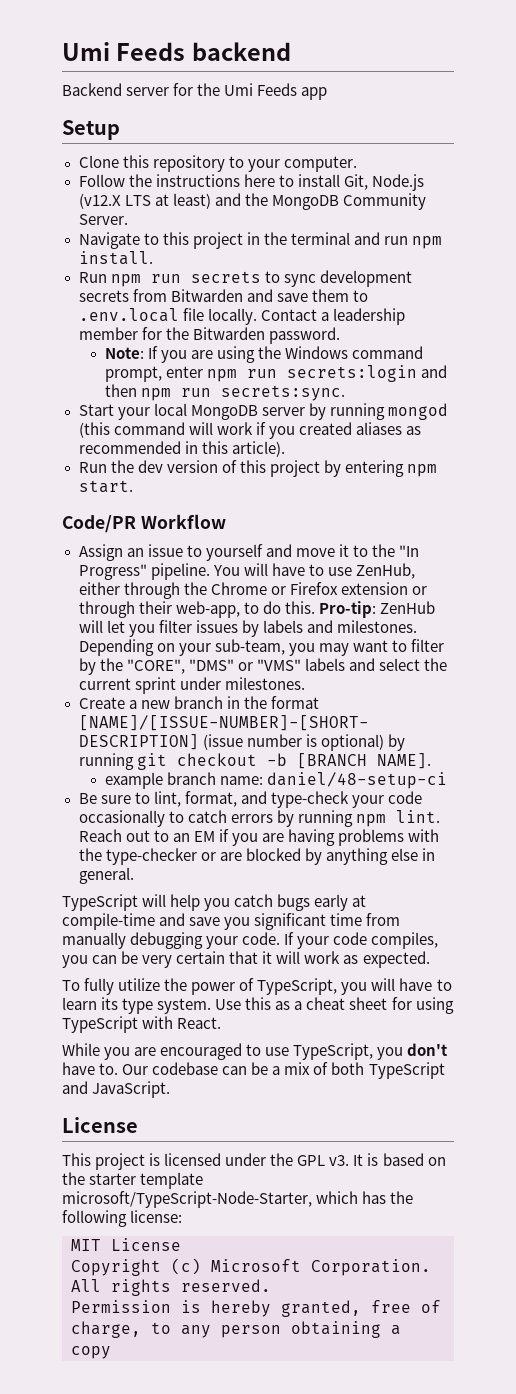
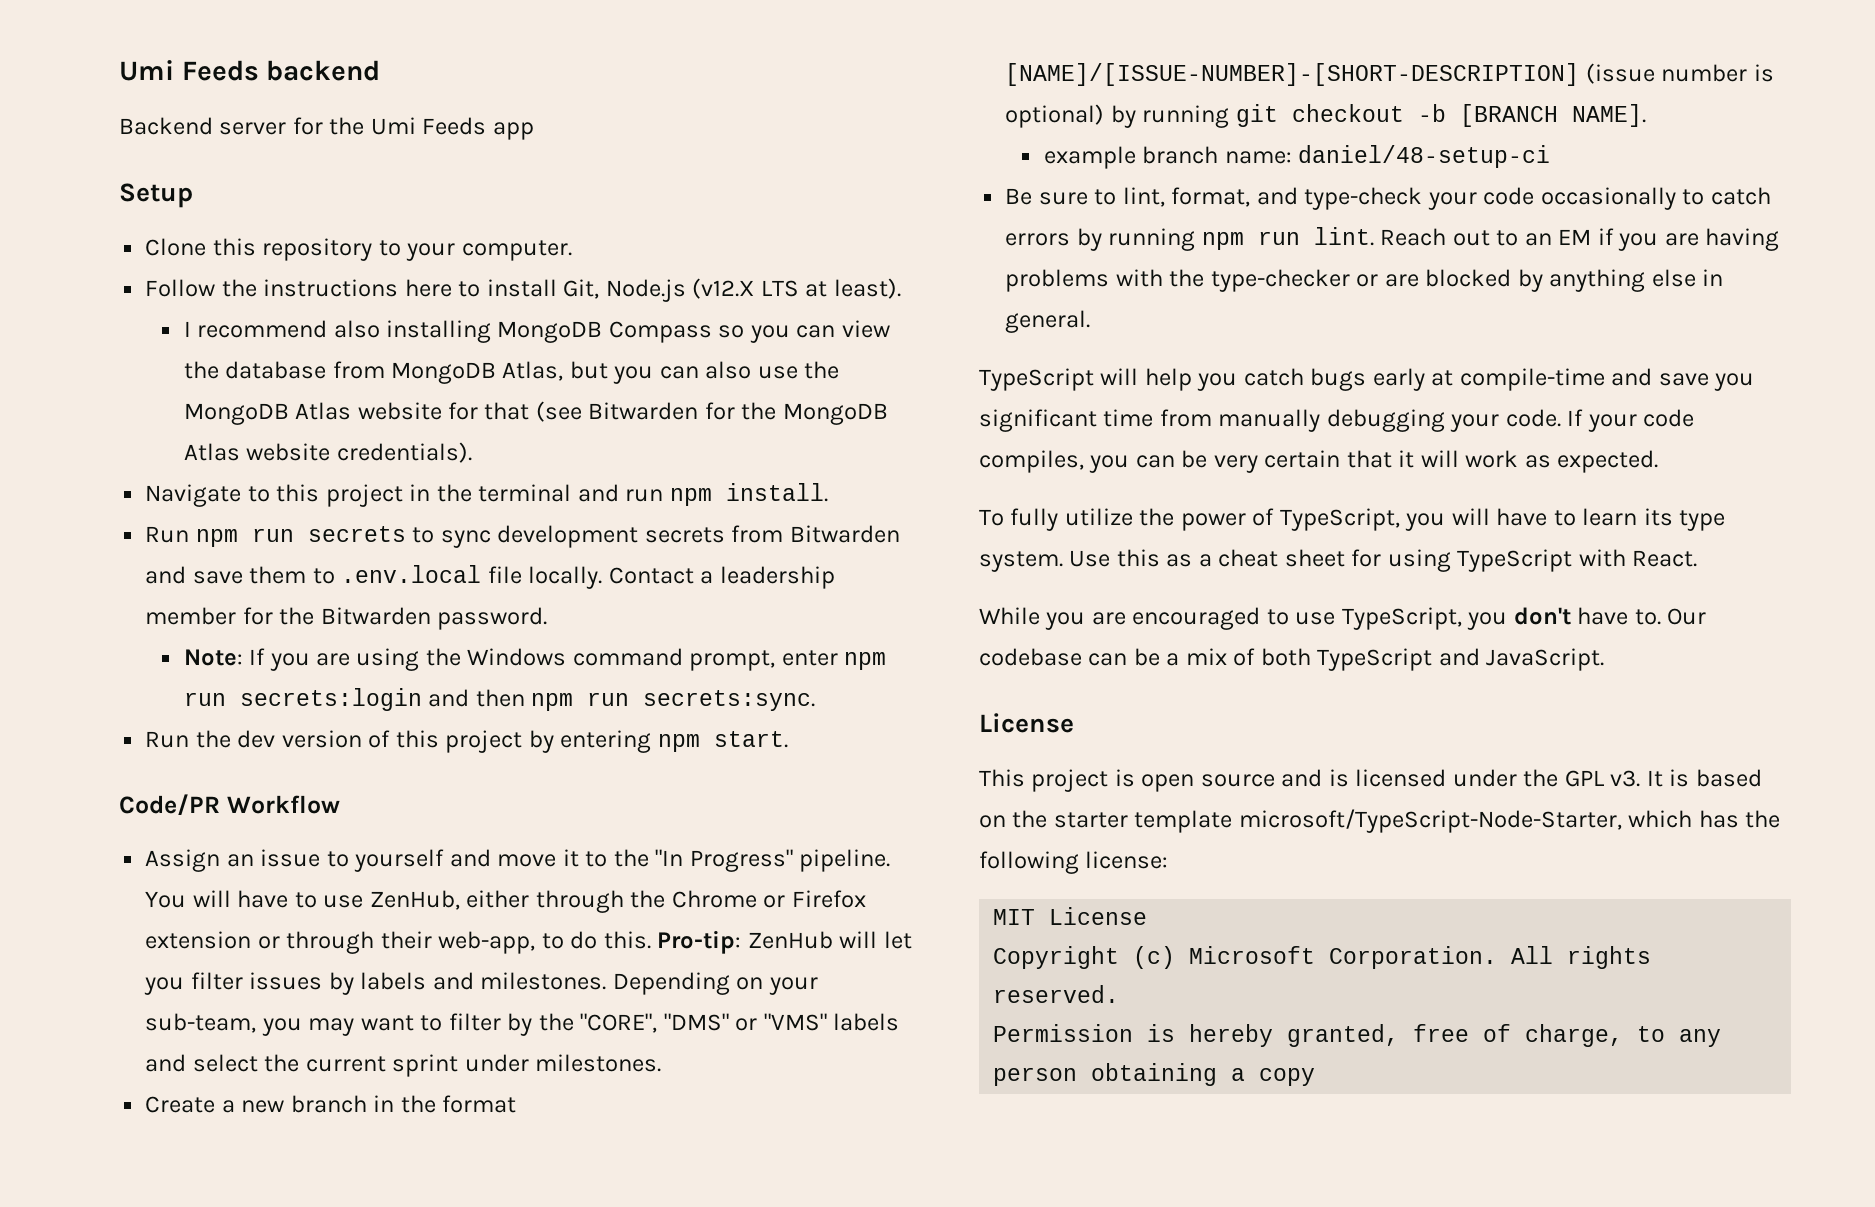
[172,193,426,210] [78,214,128,225] least) and the MongoDB Community Server. -> [833,278,901,299] [183,320,890,343] [183,361,840,384] [183,401,888,425] [183,442,472,463] least). // I recommend also installing MongoDB Compass so you can view the database from MongoDB Atlas, but you can also use the MongoDB Atlas website for that (see Bitwarden for the MongoDB Atlas website credentials).
[78,403,448,420] [78,422,421,439] [78,441,285,457] // Start your local MongoDB server by running mongod (this command will work if you created aliases as recommended in this article). -> (816, 700) none
(386, 820) none -> [1257,231,1300,245] run
(161, 1159) none -> [1141,769,1349,792] open source and is

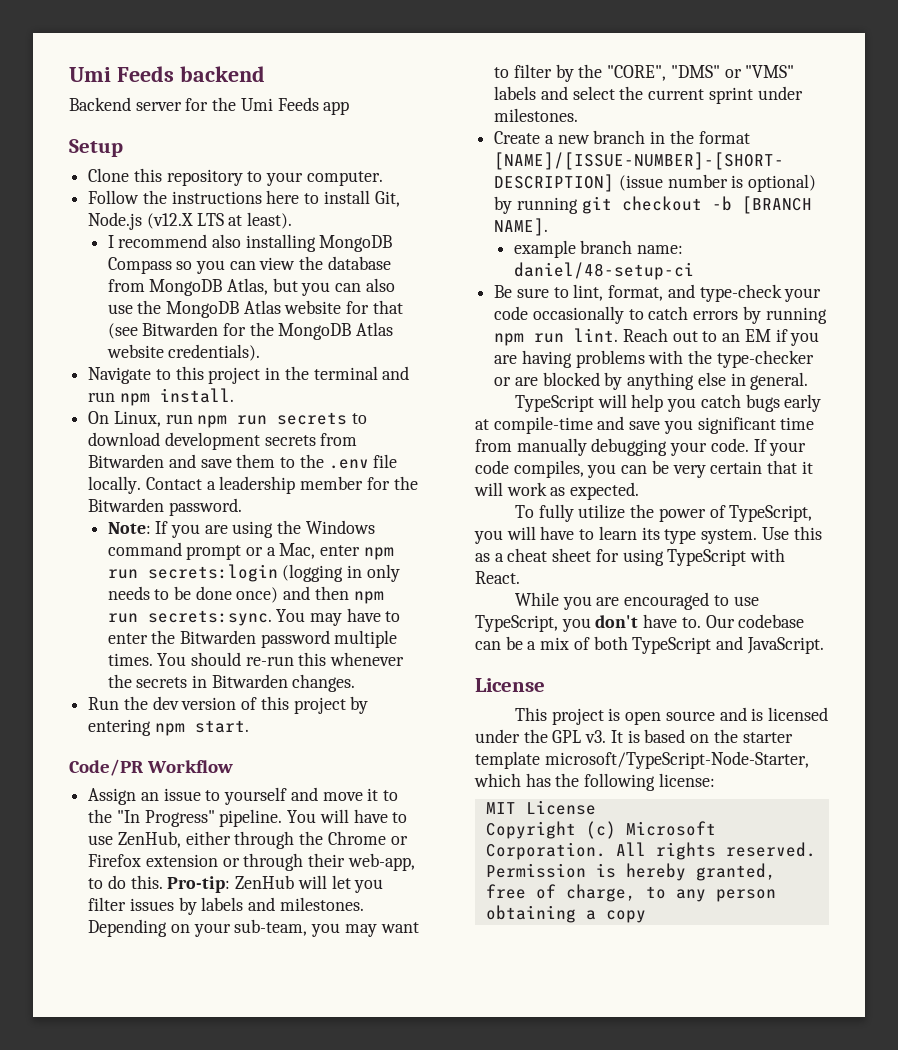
[145,526,190,543] Run -> [88,411,193,427] On Linux, run
[440,530,491,548] sync -> [88,432,161,446] download
[341,565,482,583] .env.local -> [299,454,369,469] the .env
[689,650,887,671] [183,688,422,711] prompt, enter npm run secrets:login -> [186,543,394,560] [107,564,400,582] [107,586,279,603] prompt or a Mac, enter npm run secrets:login (logging in only needs to be done once)
(816, 700) none -> [276,608,401,626] [107,630,398,648] [107,652,405,666] [107,674,356,692] You may have to enter the Bitwarden password multiple times. You should re-run this whenever the secrets in Bitwarden changes.

